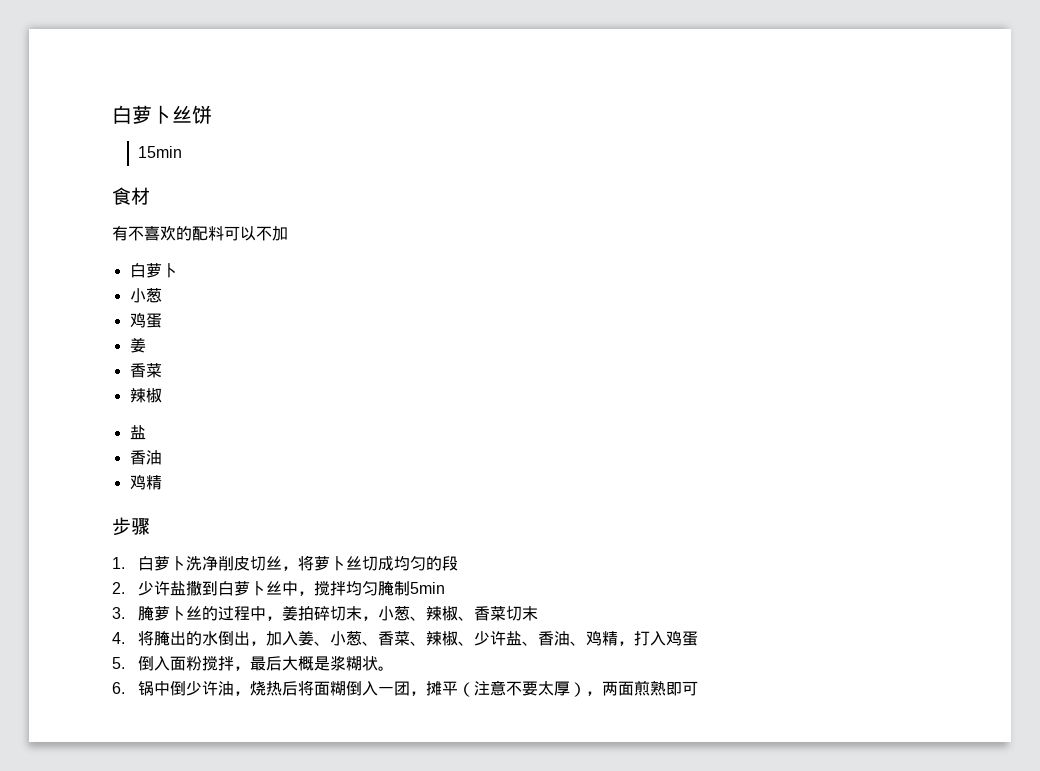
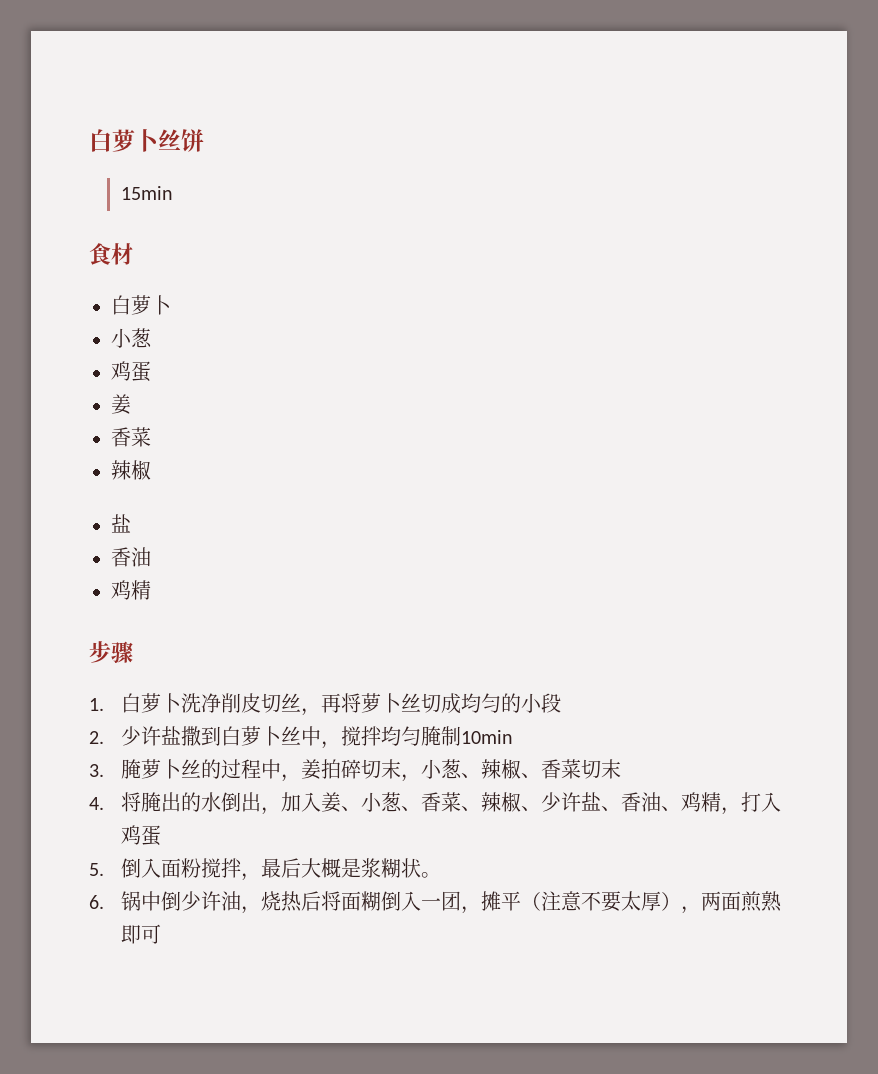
[112,225,288,241] // 有不喜欢的配料可以不加 -> (133, 254) none
(298, 568) none -> [320,693,341,713] 再
(442, 563) none -> [520,693,542,713] 小
[409,582,445,594] 5min -> [460,730,513,744] 10min

